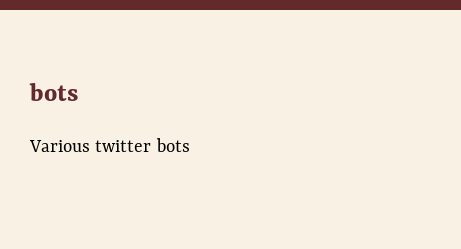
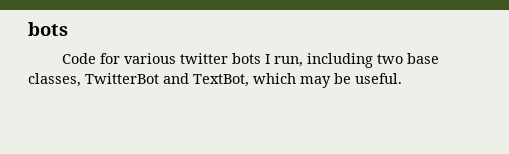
[29,138,190,152] Various twitter bots -> [62,53,440,68] [28,73,402,88] Code for various twitter bots I run, including two base classes, TwitterBot and TextBot, which may be useful.

